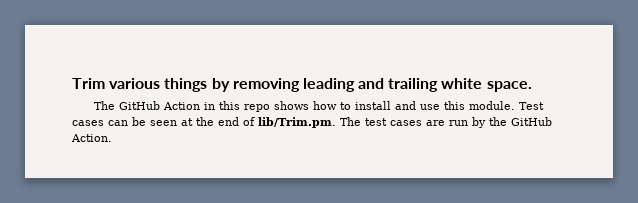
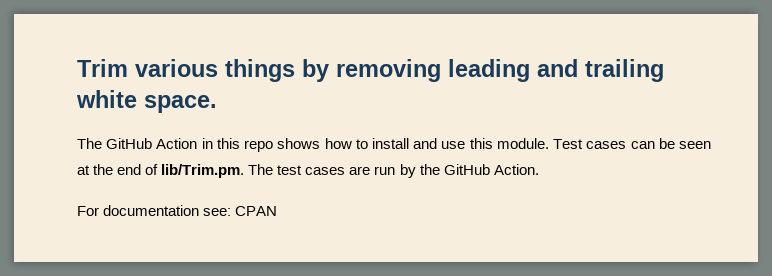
(112, 138) none -> [77,205,278,216] // For documentation see: CPAN

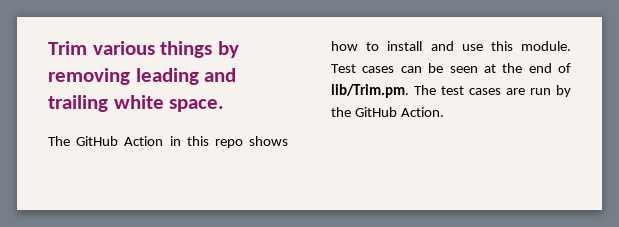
[77,205,278,216] // For documentation see: CPAN -> (444, 112) none

